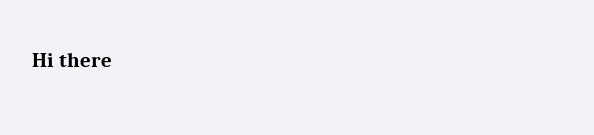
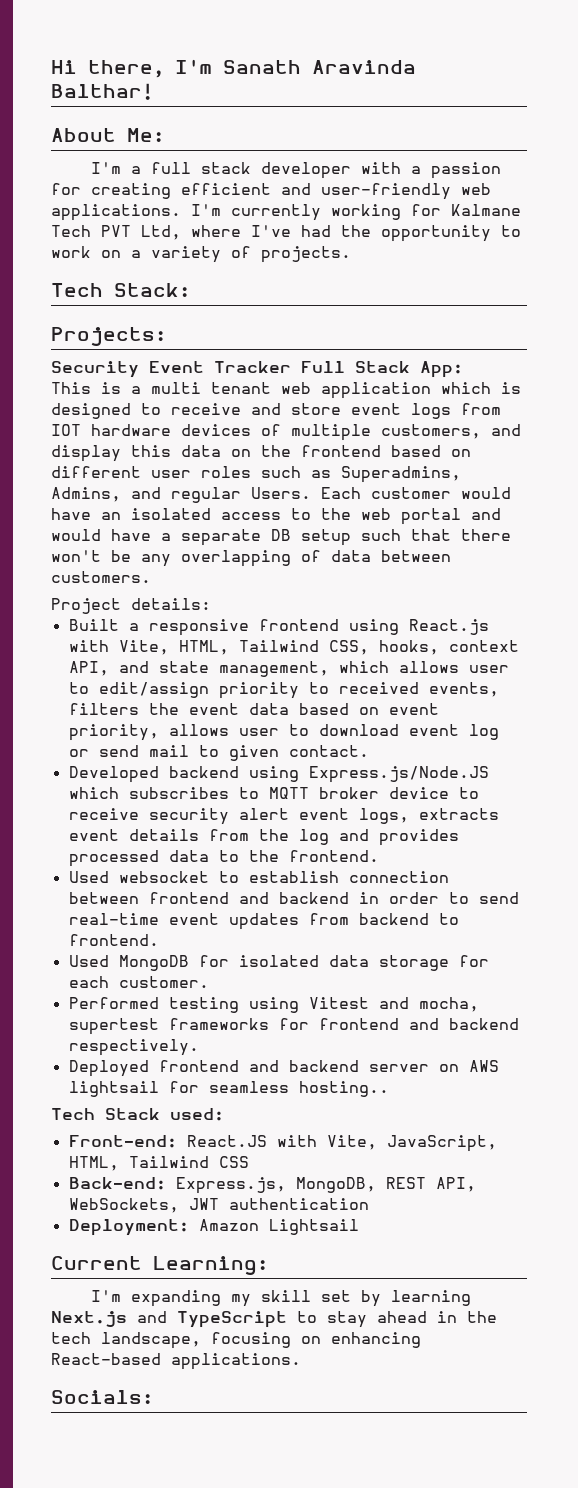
[58,52,112,67] there -> [88,59,416,78] [51,83,153,100] [51,128,164,142] [91,162,502,179] [51,183,491,200] [51,204,521,221] [51,225,521,242] [51,246,351,263] [51,283,190,297] [51,327,166,346] [51,361,463,378] [51,382,521,399] [51,403,501,419] [51,424,521,441] [51,445,471,462] [51,466,461,483] [51,487,511,503] [51,508,501,525] [51,529,511,546] [51,550,451,567] [51,571,151,583] [51,598,211,614] [68,619,489,636] [68,640,519,655] [68,661,509,677] [68,682,499,699] [68,703,439,715] [68,724,499,741] [68,745,369,761] [68,766,489,783] [68,787,479,799] [68,808,499,825] [68,829,459,846] [68,850,379,867] [68,871,449,883] [68,892,519,904] [68,913,459,930] [68,934,159,946] [68,955,489,971] [68,976,209,988] [68,997,479,1013] [68,1018,519,1035] [68,1039,199,1056] [68,1060,499,1077] [68,1081,389,1097] [51,1108,224,1121] [68,1135,497,1152] [68,1156,249,1171] [68,1177,476,1194] [68,1198,369,1213] [68,1219,359,1236] [51,1256,268,1275] [91,1290,472,1307] [51,1311,497,1328] [51,1332,421,1349] [51,1353,301,1370] [51,1390,153,1404] there, I'm Sanath Aravinda Balthar! // About Me: // I'm a full stack developer with a passion for creating efficient and user-friendly web applications. I'm currently working for Kalmane Tech PVT Ltd, where I've had the opportunity to work on a variety of projects. // Tech Stack: // Projects: // Security Event Tracker Full Stack App: // This is a multi tenant web application which is designed to receive and store event logs from IOT hardware devices of multiple customers, and display this data on the frontend based on different user roles such as Superadmins, Admins, and regular Users. Each customer would have an isolated access to the web portal and would have a separate DB setup such that there won't be any overlapping of data between customers. // Project details: // Built a responsive frontend using React.js with Vite, HTML, Tailwind CSS, hooks, context API, and state management, which allows user to edit/assign priority to received events, filters the event data based on event priority, allows user to download event log or send mail to given contact. // Developed backend using Express.js/Node.JS which subscribes to MQTT broker device to receive security alert event logs, extracts event details from the log and provides processed data to the frontend. // Used websocket to establish connection between frontend and backend in order to send real-time event updates from backend to frontend. // Used MongoDB for isolated data storage for each customer. // Performed testing using Vitest and mocha, supertest frameworks for frontend and backend respectively. // Deployed frontend and backend server on AWS lightsail for seamless hosting.. // Tech Stack used: // Front-end: React.JS with Vite, JavaScript, HTML, Tailwind CSS // Back-end: Express.js, MongoDB, REST API, WebSockets, JWT authentication // Deployment: Amazon Lightsail // Current Learning: // I'm expanding my skill set by learning Next.js and TypeScript to stay ahead in the tech landscape, focusing on enhancing React-based applications. // Socials:

